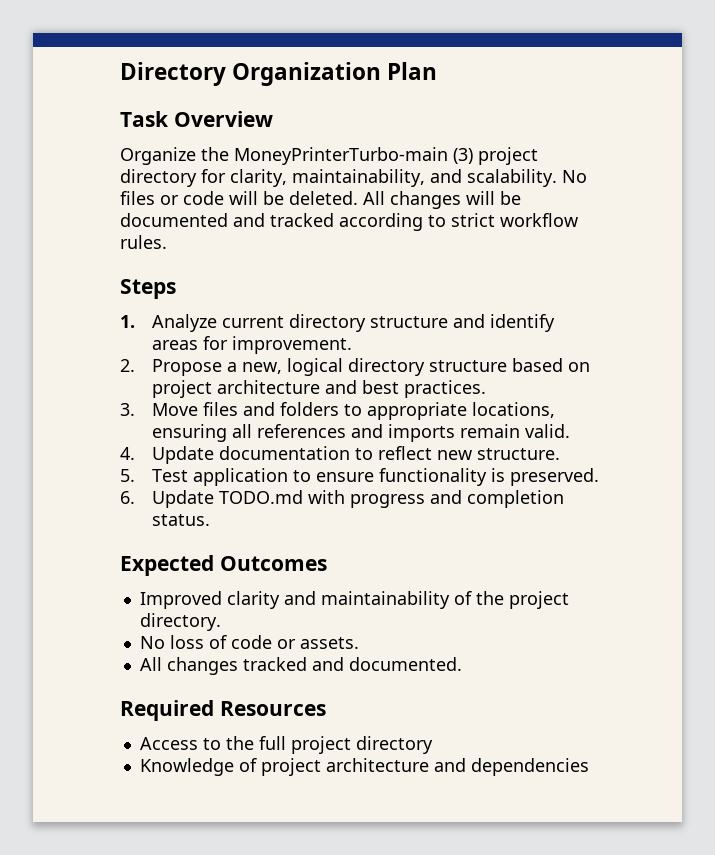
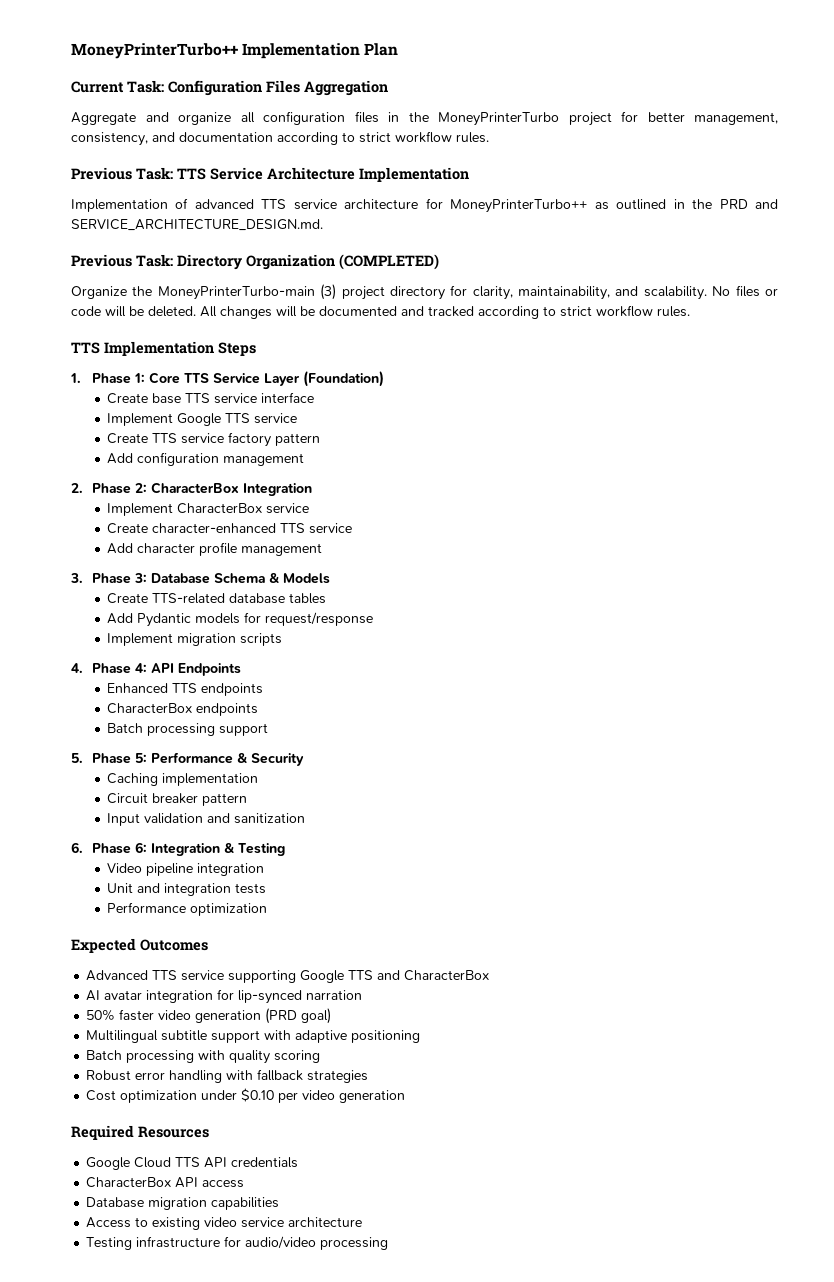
[120,62,438,86] [120,111,273,127] Directory Organization Plan // Task Overview -> [71,43,399,59] [71,80,388,96] [71,111,778,126] [71,131,489,146] [71,167,469,182] [71,198,778,213] [71,219,323,231] [71,254,439,270] MoneyPrinterTurbo++ Implementation Plan // Current Task: Configuration Files Aggregation // Aggregate and organize all configuration files in the MoneyPrinterTurbo project for better management, consistency, and documentation according to strict workflow rules. // Previous Task: TTS Service Architecture Implementation // Implementation of advanced TTS service architecture for MoneyPrinterTurbo++ as outlined in the PRD and SERVICE_ARCHITECTURE_DESIGN.md. // Previous Task: Directory Organization (COMPLETED)
(167, 242) none -> [71,341,214,356] TTS Implementation
[152,314,556,332] [152,336,353,354] [120,358,591,376] [152,380,487,398] [120,402,556,420] [152,424,571,442] [120,446,561,464] [120,468,600,486] [120,490,565,508] [152,514,211,526] [120,555,327,576] [139,591,569,609] [139,613,221,631] [139,635,359,649] [139,657,462,675] [120,700,326,721] [139,736,433,754] [139,758,589,776] Analyze current directory structure and identify areas for improvement. // 2. Propose a new, logical directory structure based on project architecture and best practices. // 3. Move files and folders to appropriate locations, ensuring all references and imports remain valid. // 4. Update documentation to reflect new structure. // 5. Test application to ensure functionality is preserved. // 6. Update TODO.md with progress and completion status. // Expected Outcomes // Improved clarity and maintainability of the project directory. // No loss of code or assets. // All changes tracked and documented. // Required Resources // Access to the full project directory // Knowledge of project architecture and dependencies -> [91,371,384,387] [107,392,315,404] [107,413,298,426] [107,432,321,447] [107,452,305,466] [71,482,312,496] [107,503,310,516] [107,523,353,534] [107,542,323,556] [70,573,330,584] [107,593,327,604] [107,612,374,627] [107,633,283,646] [71,663,241,676] [107,683,264,696] [107,703,259,716] [107,723,269,736] [71,752,304,766] [107,773,259,786] [107,793,248,806] [107,813,306,826] [71,842,285,856] [107,863,265,876] [107,883,267,896] [107,902,268,916] [71,938,208,953] [86,970,490,983] [86,989,363,1004] [86,1008,332,1024] [86,1030,421,1043] [86,1050,321,1064] [86,1069,369,1083] [86,1088,406,1103] [71,1125,209,1140] [86,1157,299,1170] [86,1177,245,1188] [86,1197,280,1210] [86,1217,363,1230] [86,1236,389,1250] Phase 1: Core TTS Service Layer (Foundation) // Create base TTS service interface // Implement Google TTS service // Create TTS service factory pattern // Add configuration management // 2. Phase 2: CharacterBox Integration // Implement CharacterBox service // Create character-enhanced TTS service // Add character profile management // 3. Phase 3: Database Schema & Models // Create TTS-related database tables // Add Pydantic models for request/response // Implement migration scripts // 4. Phase 4: API Endpoints // Enhanced TTS endpoints // CharacterBox endpoints // Batch processing support // 5. Phase 5: Performance & Security // Caching implementation // Circuit breaker pattern // Input validation and sanitization // 6. Phase 6: Integration & Testing // Video pipeline integration // Unit and integration tests // Performance optimization // Expected Outcomes // Advanced TTS service supporting Google TTS and CharacterBox // AI avatar integration for lip-synced narration // 50% faster video generation (PRD goal) // Multilingual subtitle support with adaptive positioning // Batch processing with quality scoring // Robust error handling with fallback strategies // Cost optimization under $0.10 per video generation // Required Resources // Google Cloud TTS API credentials // CharacterBox API access // Database migration capabilities // Access to existing video service architecture // Testing infrastructure for audio/video processing

